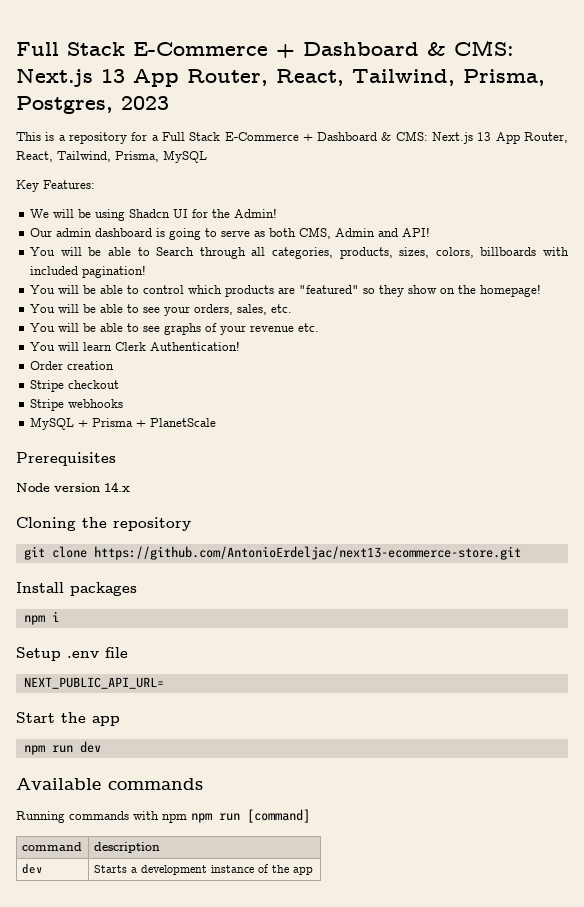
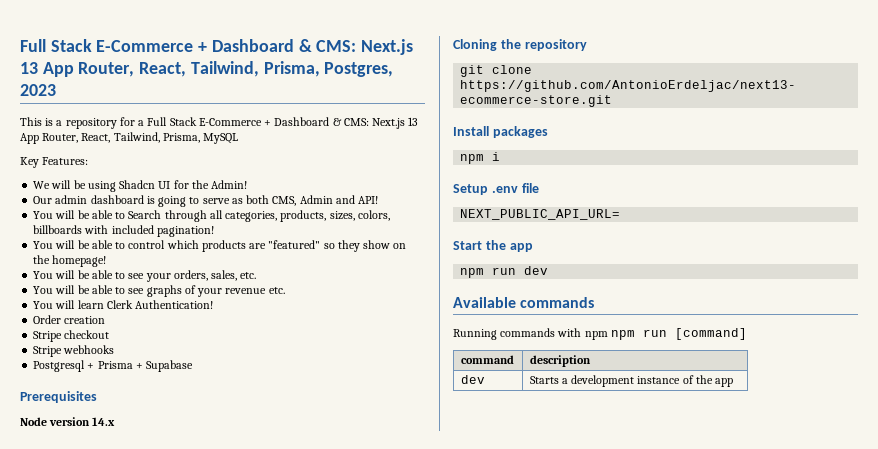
[30,417,75,430] MySQL -> [33,360,86,372] Postgresql
[150,418,217,427] PlanetScale -> [146,360,194,372] Supabase

